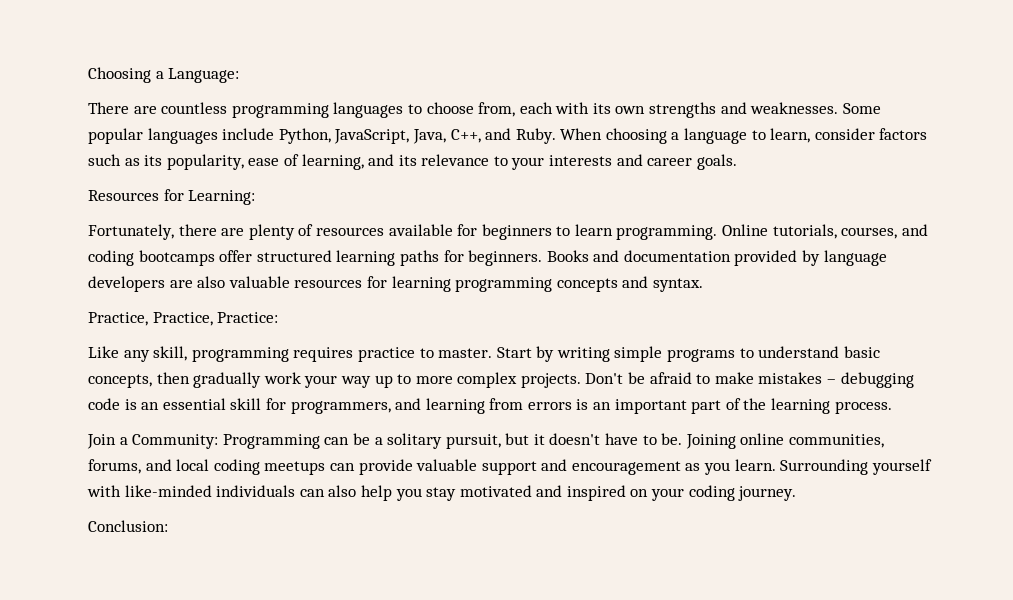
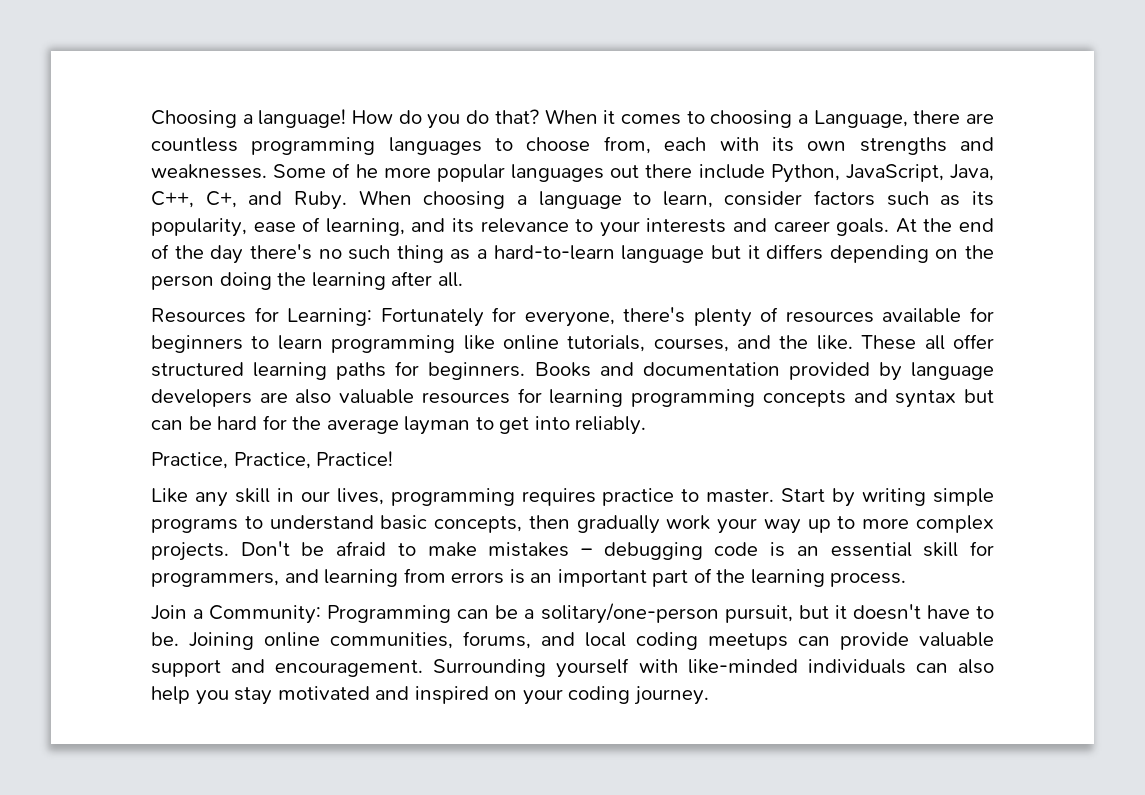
[168,68,240,83] [88,102,129,114] Language: // There -> [258,109,961,129] language! How do you do that? When it comes to choosing a Language, there
[88,128,218,144] popular languages -> [332,163,693,182] of he more popular languages out there
(481, 136) none -> [205,191,237,208] C+,
(737, 162) none -> [895,218,995,233] [151,244,994,264] [151,271,463,290] At the end of the day there's no such thing as a hard-to-learn language but it differs depending on the person doing the learning after all.
[88,224,245,240] // Fortunately, there are -> [380,307,686,327] Fortunately for everyone, there's
[616,224,928,240] [88,250,215,266] programming. Online tutorials, courses, and coding bootcamps -> [331,335,945,353] programming like online tutorials, courses, and the like. These all
[652,278,703,292] syntax. -> [895,389,995,408] [151,415,647,435] syntax but can be hard for the average layman to get into reliably.
[217,312,279,323] Practice: -> [316,451,394,466] Practice!
[153,346,188,361] skill, -> [234,488,384,505] skill in our lives,
[387,433,443,449] solitary -> [540,603,719,624] solitary/one-person
[571,459,776,475] encouragement as you learn. -> [275,660,424,677] encouragement.
[88,520,168,532] // Conclusion: -> (709, 695) none

